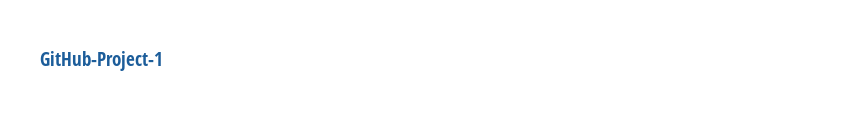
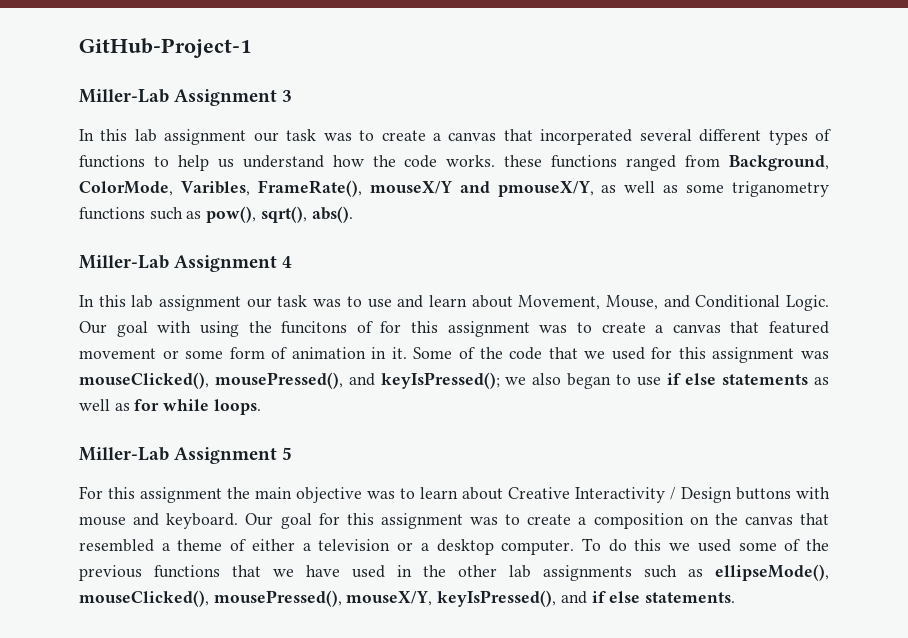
(163, 61) none -> [79,89,293,106] [79,129,831,145] [79,155,829,171] [79,180,829,197] [79,206,353,223] [79,255,293,272] [79,295,829,311] [79,321,829,337] [79,347,829,363] [79,372,830,389] [79,399,261,415] [79,447,293,464] [79,486,830,503] [79,513,829,529] [79,538,829,555] [79,564,829,581] [79,590,736,607] // Miller-Lab Assignment 3 // In this lab assignment our task was to create a canvas that incorperated several different types of functions to help us understand how the code works. these functions ranged from Background, ColorMode, Varibles, FrameRate(), mouseX/Y and pmouseX/Y, as well as some triganometry functions such as pow(), sqrt(), abs(). // Miller-Lab Assignment 4 // In this lab assignment our task was to use and learn about Movement, Mouse, and Conditional Logic. Our goal with using the funcitons of for this assignment was to create a canvas that featured movement or some form of animation in it. Some of the code that we used for this assignment was mouseClicked(), mousePressed(), and keyIsPressed(); we also began to use if else statements as well as for while loops. // Miller-Lab Assignment 5 // For this assignment the main objective was to learn about Creative Interactivity / Design buttons with mouse and keyboard. Our goal for this assignment was to create a composition on the canvas that resembled a theme of either a television or a desktop computer. To do this we used some of the previous functions that we have used in the other lab assignments such as ellipseMode(), mouseClicked(), mousePressed(), mouseX/Y, keyIsPressed(), and if else statements.

